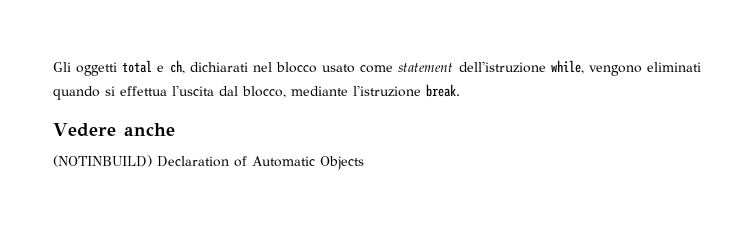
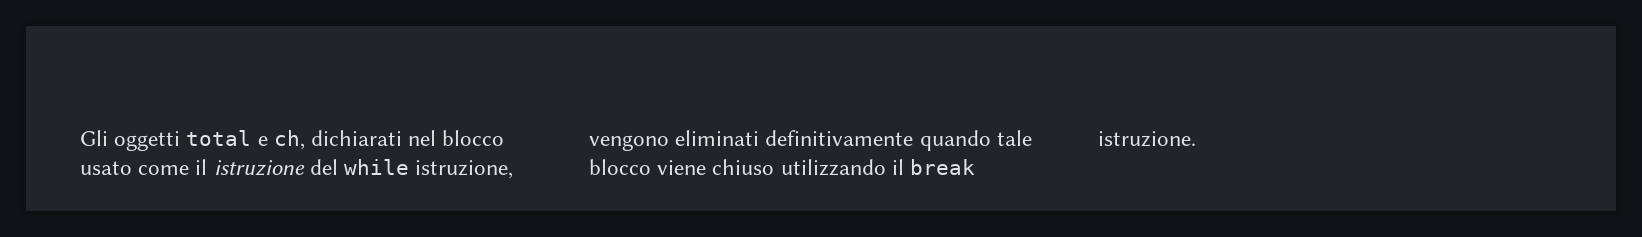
[398,60,701,76] [53,84,460,100] [53,123,175,137] [53,155,364,170] statement dell'istruzione while, vengono eliminati quando si effettua l'uscita dal blocco, mediante l'istruzione break. // Vedere anche // (NOTINBUILD) Declaration of Automatic Objects -> [195,159,514,179] [589,130,1032,151] [589,159,976,176] [1098,131,1196,147] il istruzione del while istruzione, vengono eliminati definitivamente quando tale blocco viene chiuso utilizzando il break istruzione.

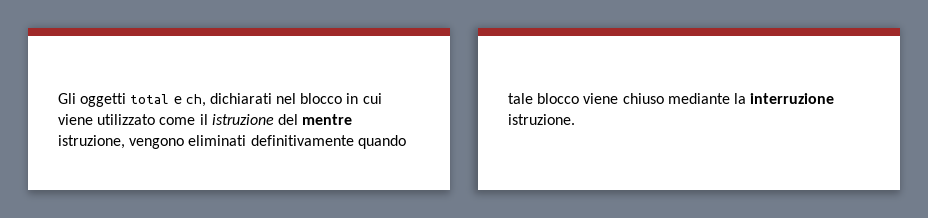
[80,161,132,175] usato -> [346,93,382,104] [58,114,156,125] in cui viene utilizzato
[344,159,410,175] while -> [302,114,353,125] mentre
[780,159,976,176] utilizzando il break -> [667,93,835,104] mediante la interruzione

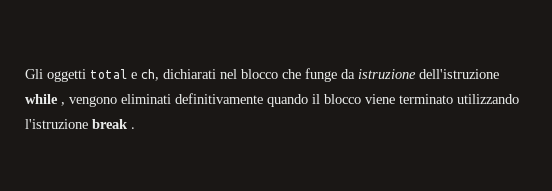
[346,93,382,104] [58,114,353,125] [58,135,125,149] in cui viene utilizzato come il istruzione del mentre istruzione, -> [282,68,499,82] [25,94,65,106] che funge da istruzione dell'istruzione while ,
[508,93,533,104] tale -> [312,94,320,104] il
[622,93,835,104] [508,114,575,125] chiuso mediante la interruzione istruzione. -> [399,94,519,104] [25,119,135,129] terminato utilizzando l'istruzione break .

